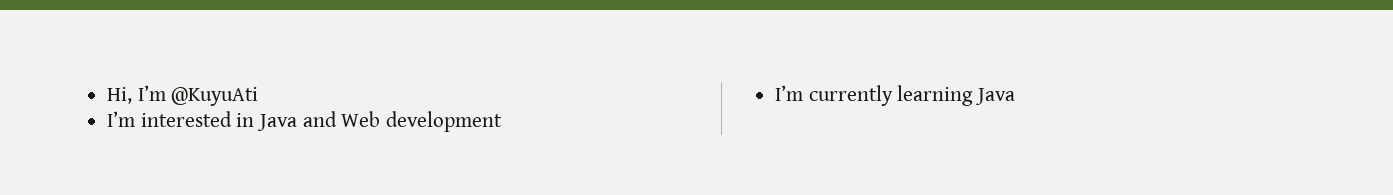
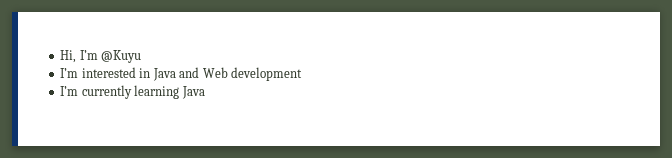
[171,87,259,106] @KuyuAti -> [101,50,142,63] @Kuyu

